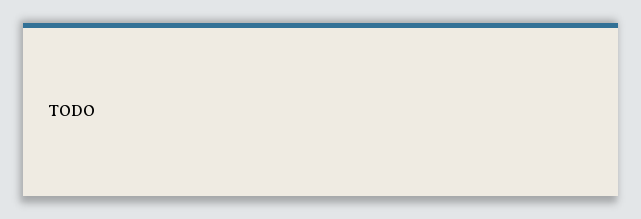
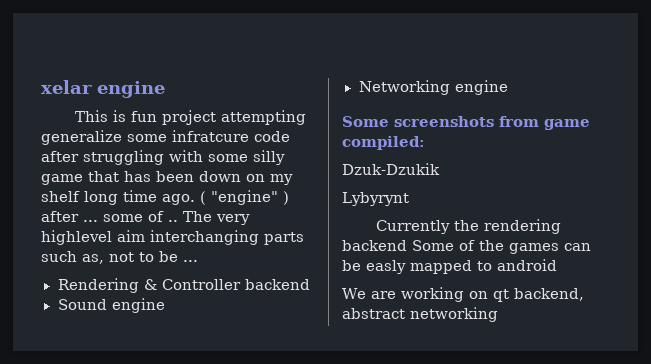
[48,105,95,116] TODO -> [41,80,165,98] [74,110,306,125] [41,130,290,145] [41,150,285,165] [41,171,293,185] [41,190,289,205] [41,211,250,225] [41,230,304,245] [41,251,198,264] [57,278,310,293] [57,298,165,313] [358,80,508,95] [342,116,590,130] [342,136,425,150] [342,163,440,175] [342,192,409,206] [375,219,561,234] [342,240,591,254] [342,259,557,274] [342,287,584,302] [342,307,498,322] xelar engine // This is fun project attempting generalize some infratcure code after struggling with some silly game that has been down on my shelf long time ago. ( "engine" ) after ... some of .. The very highlevel aim interchanging parts such as, not to be ... // Rendering & Controller backend // Sound engine // Networking engine // Some screenshots from game compiled: // Dzuk-Dzukik // Lybyrynt // Currently the rendering backend Some of the games can be easly mapped to android // We are working on qt backend, abstract networking

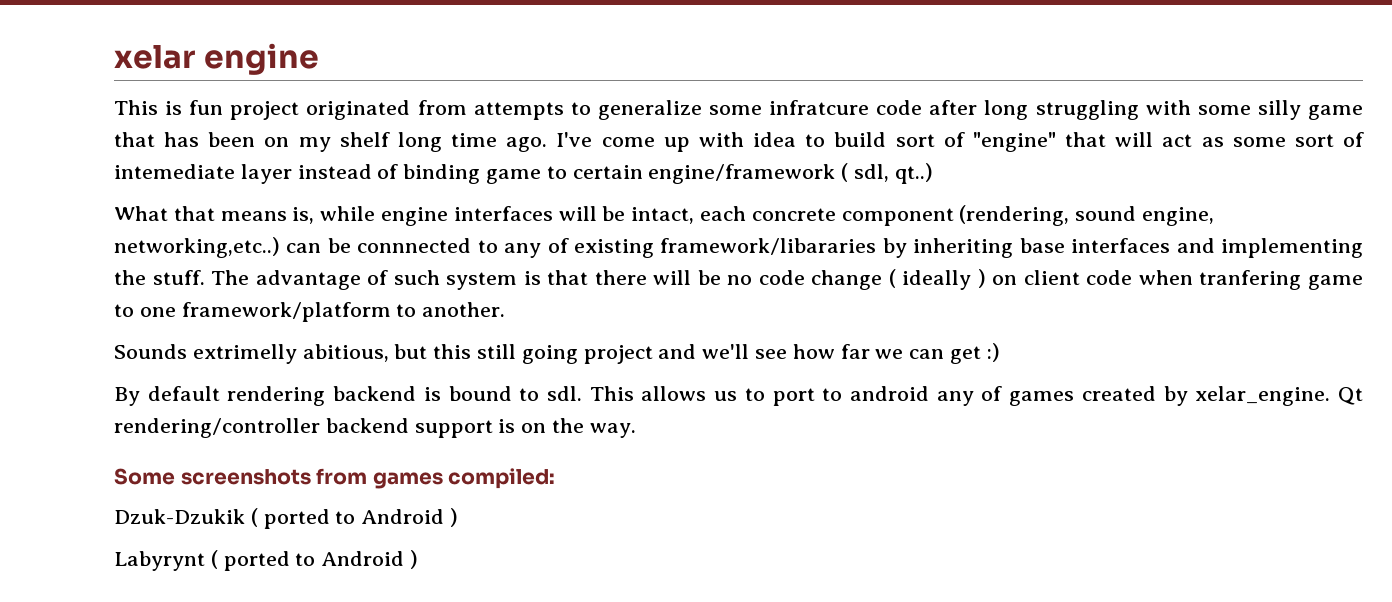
[220,110,306,125] attempting -> [306,100,591,120] originated from attempts to
(79, 156) none -> [984,100,1029,120] long
[199,171,241,182] down -> (256, 139) none
[200,190,289,205] [41,211,250,225] [41,230,304,245] [41,251,198,264] [57,278,310,293] [57,298,165,313] [358,80,508,95] ( "engine" ) after ... some of .. The very highlevel aim interchanging parts such as, not to be ... // Rendering & Controller backend // Sound engine // Networking engine -> [556,132,1365,152] [114,163,933,184] [114,205,1215,226] [114,237,1363,258] [114,269,1363,290] [114,302,506,322] [114,343,1000,364] [114,386,1363,406] [114,418,636,438] I've come up with idea to build sort of "engine" that will act as some sort of intemediate layer instead of binding game to certain engine/framework ( sdl, qt..) // What that means is, while engine interfaces will be intact, each concrete component (rendering, sound engine, networking,etc..) can be connnected to any of existing framework/libararies by inheriting base interfaces and implementing the stuff. The advantage of such system is that there will be no code change ( ideally ) on client code when tranfering game to one framework/platform to another. // Sounds extrimelly abitious, but this still going project and we'll see how far we can get :) // By default rendering backend is bound to sdl. This allows us to port to android any of games created by xelar_engine. Qt rendering/controller backend support is on the way.
[544,119,590,130] game -> [372,472,443,489] games
[342,192,409,206] [375,219,561,234] [342,240,591,254] [342,259,557,274] [342,287,584,302] [342,307,498,322] // Lybyrynt // Currently the rendering backend Some of the games can be easly mapped to android // We are working on qt backend, abstract networking -> [250,508,459,529] [114,550,419,571] ( ported to Android ) // Labyrynt ( ported to Android )

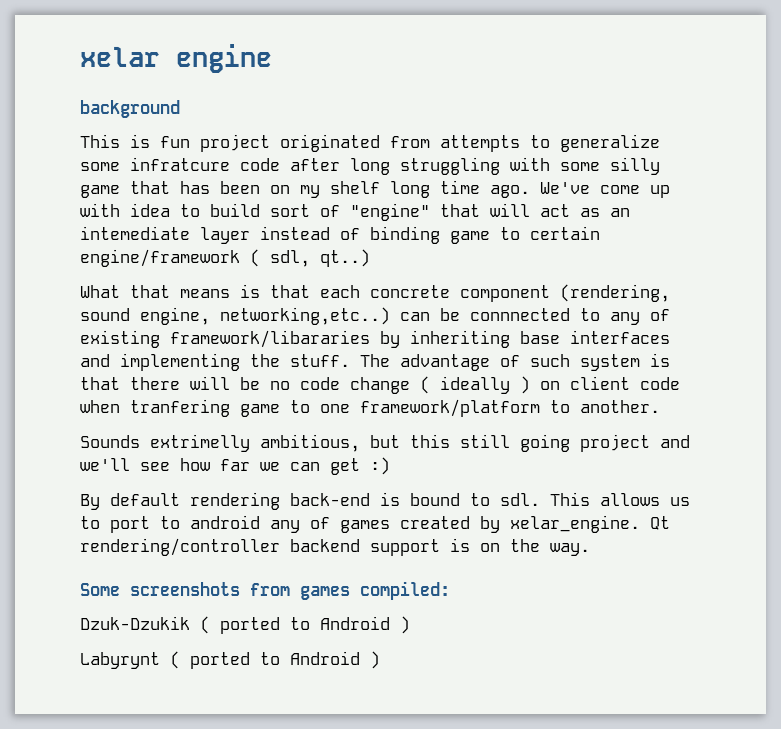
(319, 59) none -> [80,100,180,118] // background
[556,132,593,147] I've -> [540,182,590,194] We've
[1232,132,1365,147] some sort of -> [610,208,630,217] an
[292,206,695,226] is, while engine interfaces will be intact, -> [240,284,310,298] is that
[302,344,389,362] abitious, -> [260,434,360,452] ambitious,
[333,386,417,401] backend -> [290,493,370,506] back-end

